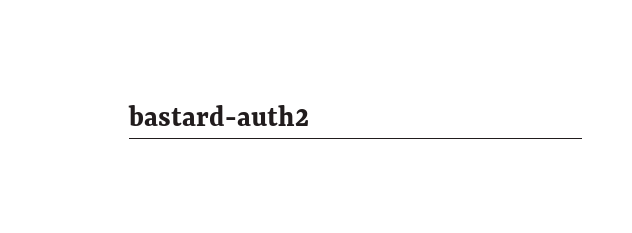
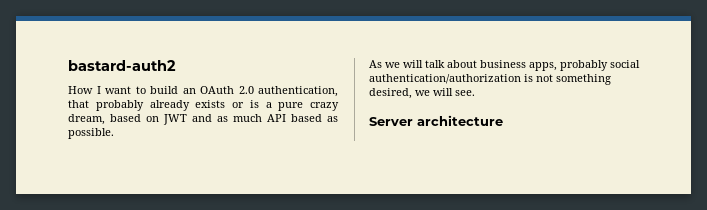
(309, 115) none -> [68,86,338,97] [68,100,339,111] [68,114,338,125] [68,128,114,139] [369,60,640,71] [369,74,611,85] [369,88,475,99] [369,115,503,126] // How I want to build an OAuth 2.0 authentication, that probably already exists or is a pure crazy dream, based on JWT and as much API based as possible. // As we will talk about business apps, probably social authentication/authorization is not something desired, we will see. // Server architecture

